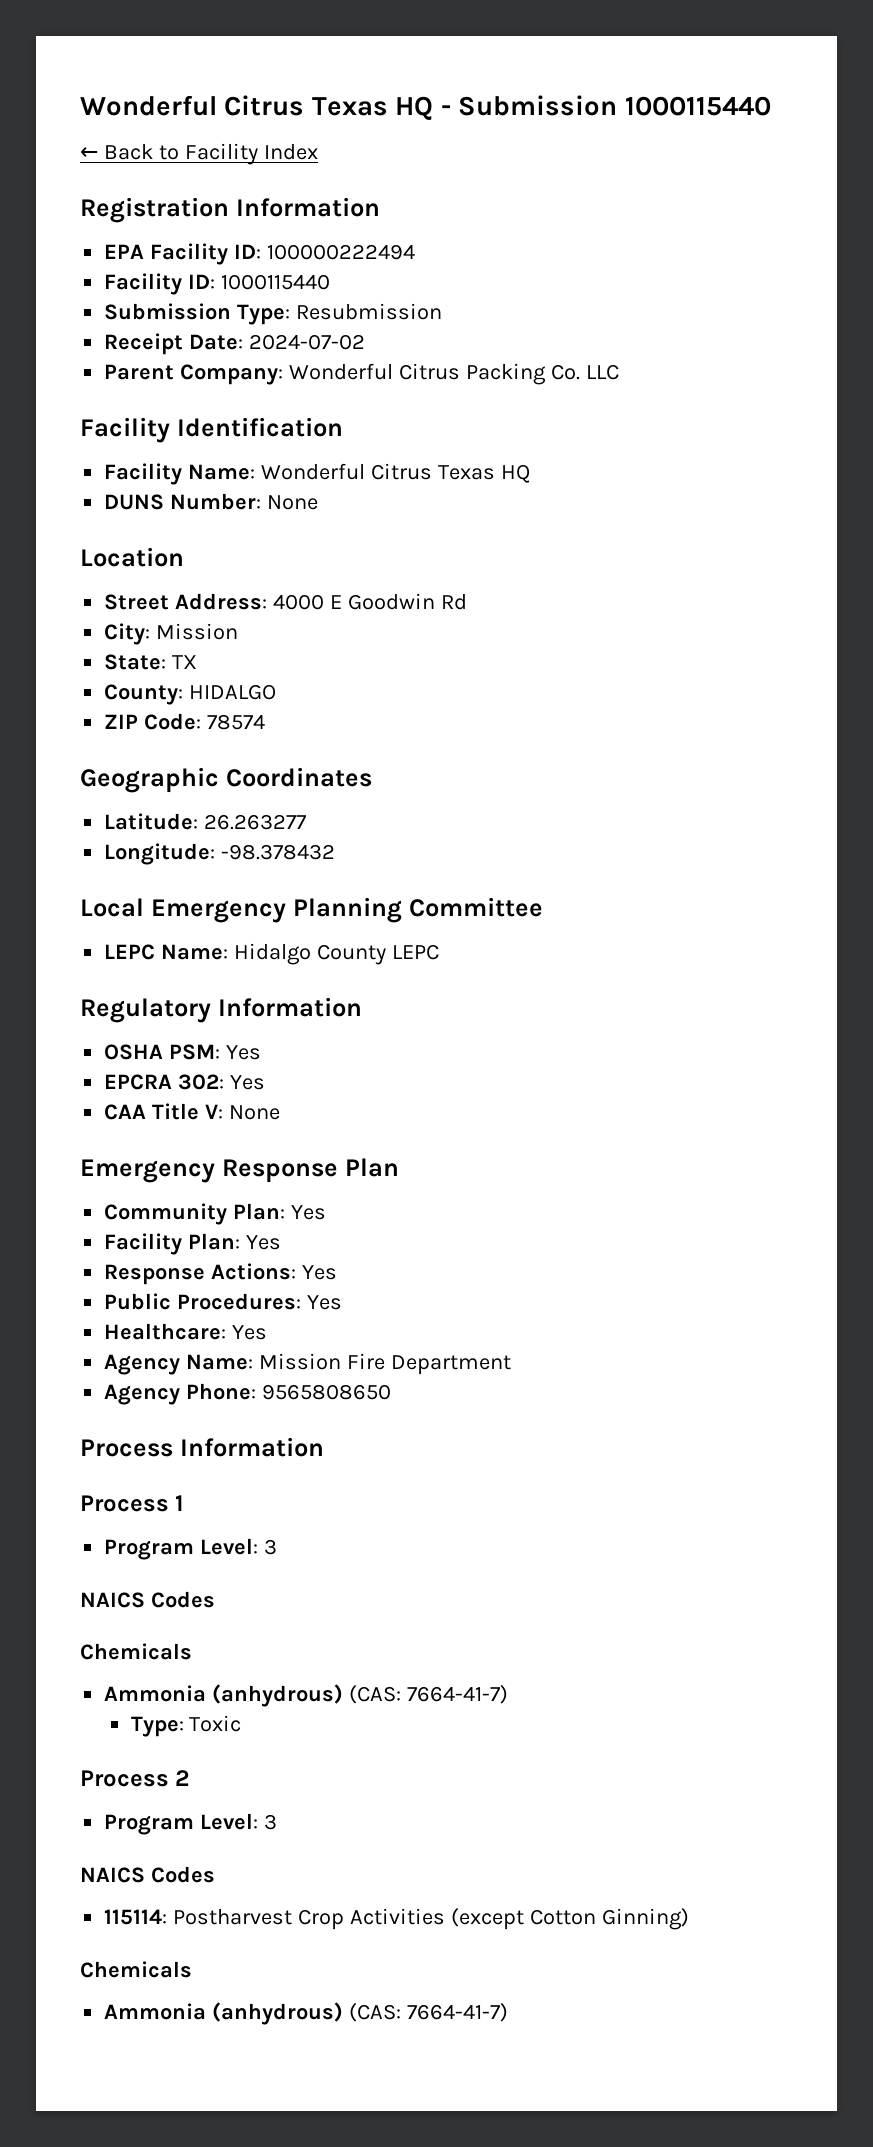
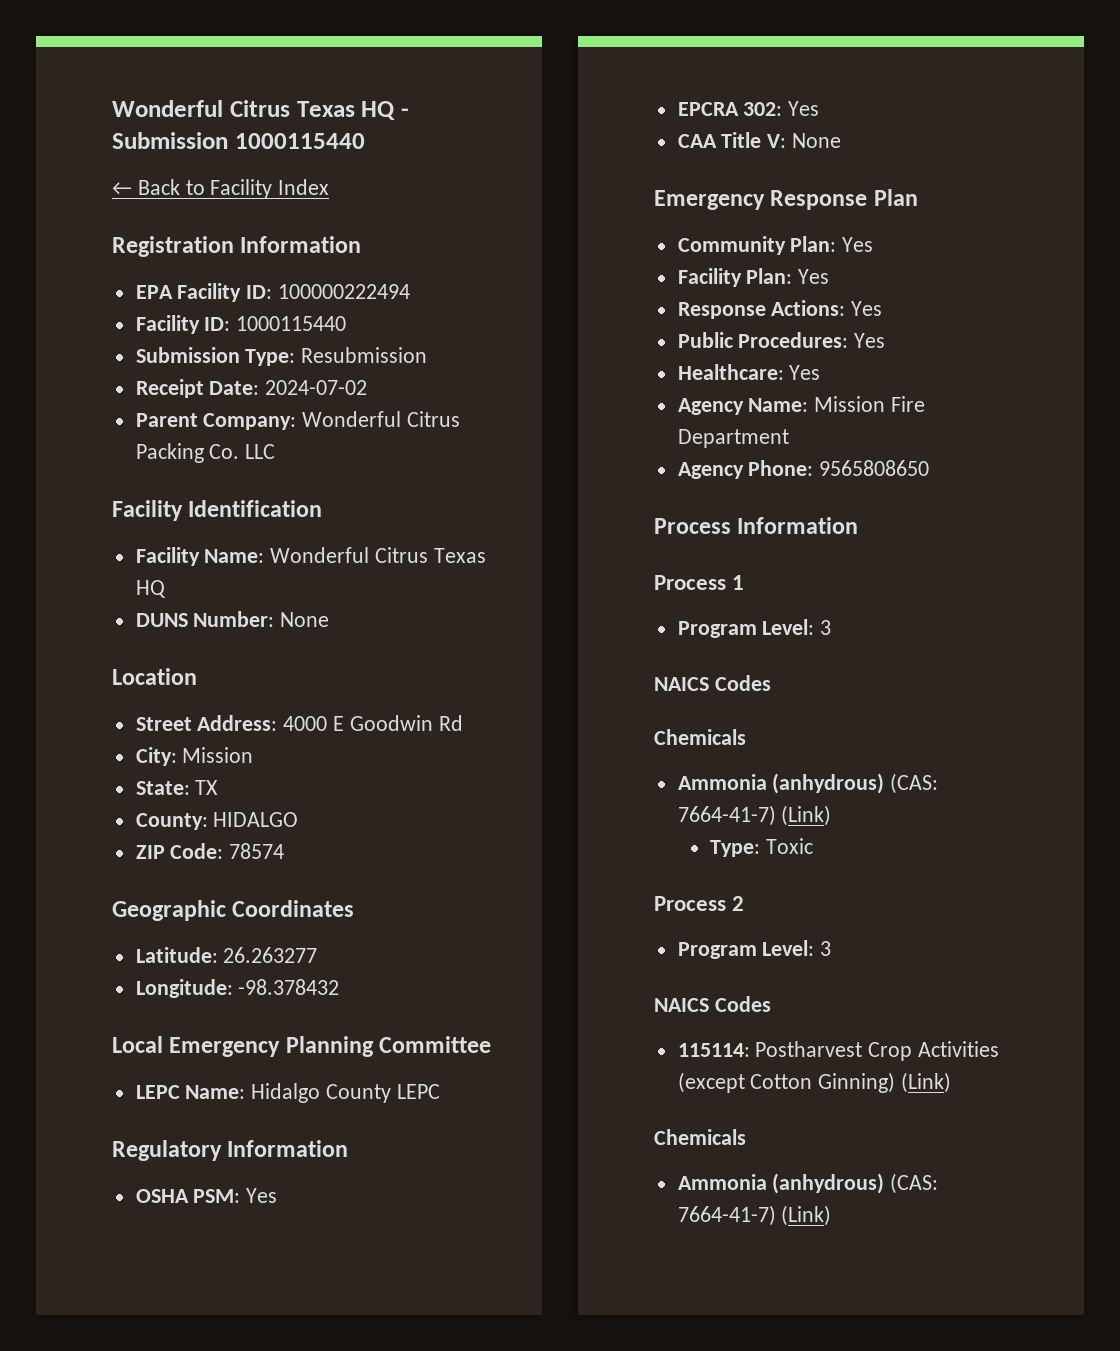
(509, 1694) none -> [781,805,832,826] (Link)
[80,1961,192,1978] [104,2002,509,2025] // Chemicals // Ammonia (anhydrous) (CAS: 7664-41-7) -> [901,1072,952,1093] [654,1129,746,1145] [677,1173,939,1194] [677,1205,832,1226] (Link) // Chemicals // Ammonia (anhydrous) (CAS: 7664-41-7) (Link)

